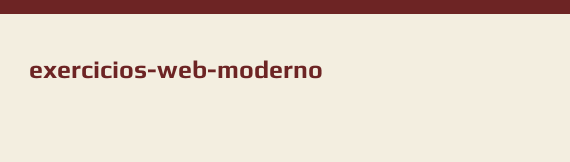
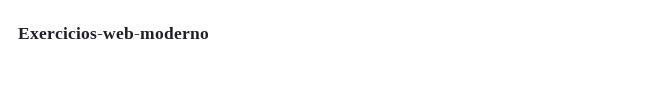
[29,60,323,79] exercicios-web-moderno -> [18,27,209,39] Exercicios-web-moderno

